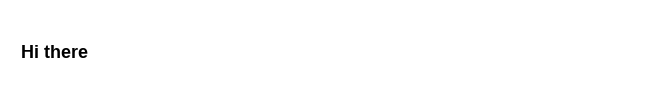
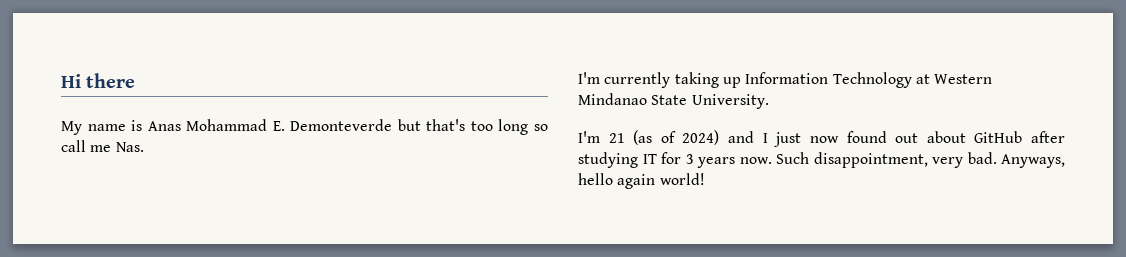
(88, 51) none -> [61,119,549,135] [61,140,144,152] [578,72,993,88] [578,93,769,109] [578,130,1065,147] [578,152,1065,168] [578,173,705,189] // My name is Anas Mohammad E. Demonteverde but that's too long so call me Nas. // I'm currently taking up Information Technology at Western Mindanao State University. // I'm 21 (as of 2024) and I just now found out about GitHub after studying IT for 3 years now. Such disappointment, very bad. Anyways, hello again world!

